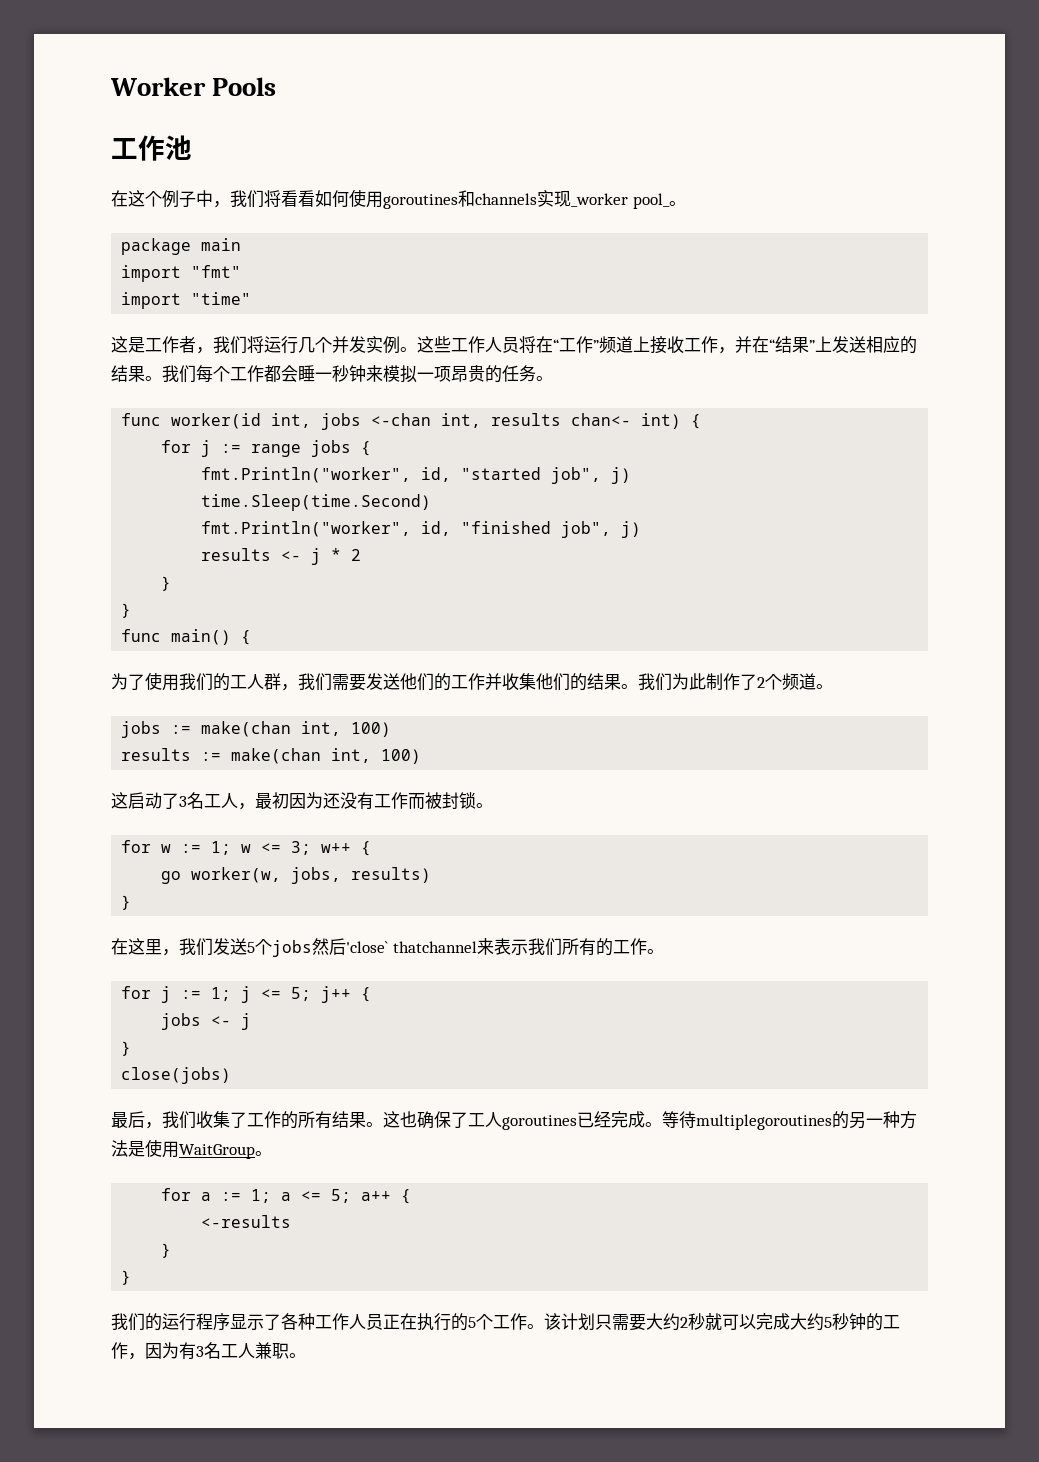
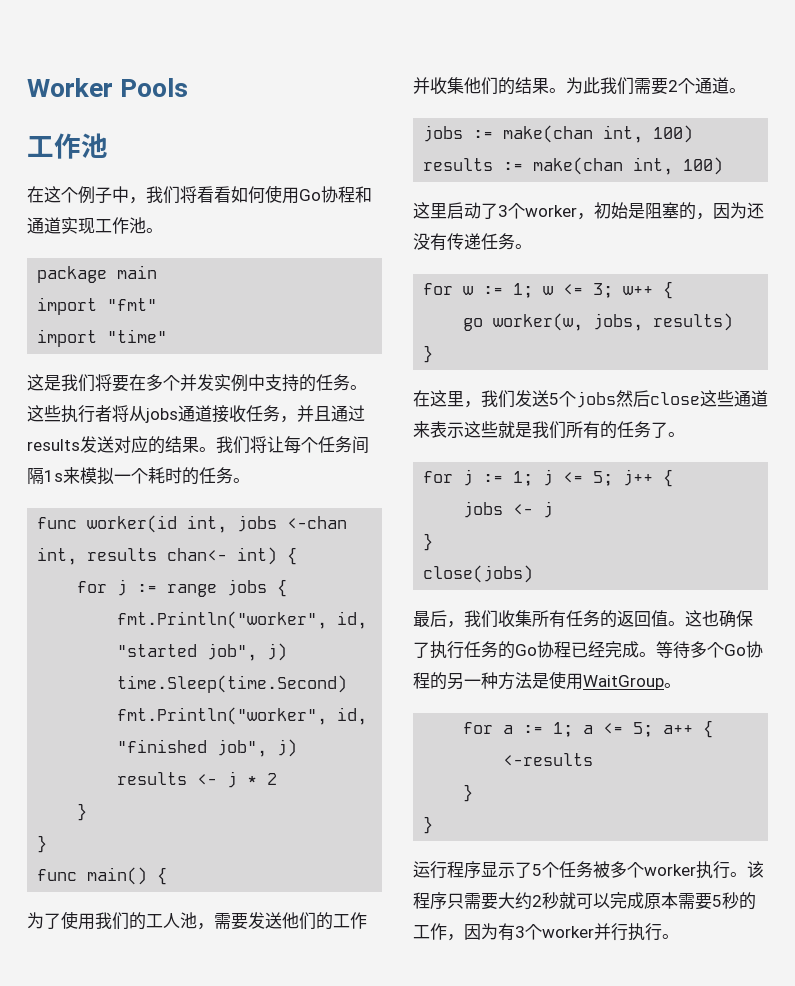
[383,190,670,209] goroutines和channels实现_worker pool_ -> [299,186,372,203] [27,217,146,234] Go协程和通道实现工作池
[145,336,917,354] [111,365,366,383] 工作者，我们将运行几个并发实例。这些工作人员将在“工作”频道上接收工作，并在“结果”上发送相应的结果。我们每个工作都会睡一秒钟 -> [61,374,367,392] [27,405,365,423] [27,436,369,454] [27,467,63,485] 我们将要在多个并发实例中支持的任务。这些执行者将从jobs通道接收任务，并且通过results发送对应的结果。我们将让每个任务间隔1s
[434,365,485,382] 项昂贵 -> [131,467,182,484] 个耗时
[264,673,332,691] 群，我们 -> [180,912,214,930] 池，
[638,673,799,691] 我们为此制作了2个频 -> [566,77,712,95] 为此我们需要2个通
(128, 800) none -> [430,203,447,219] 里
[187,792,476,810] 名工人，最初因为还没有工作而被封锁 -> [508,202,764,220] [413,233,515,251] 个worker，初始是阻塞的，因为还没有传递任务
[346,938,528,955] 'close` thatchannel来表示 -> [650,390,768,407] [413,421,532,438] close这些通道来表示这些就是
[612,938,647,955] 工作 -> [617,421,668,438] 任务了
[230,1111,577,1130] 了工作的所有结果。这也确保了工人goroutines -> [532,610,753,628] [413,641,571,659] 所有任务的返回值。这也确保了执行任务的Go协程
[696,1114,832,1130] multiplegoroutines -> [690,641,763,658] [413,672,430,689] 多个Go协程
[111,1313,162,1331] 我们的 -> (434, 825) none
[281,1313,595,1331] 各种工作人员正在执行的5个工作。该计划 -> [532,861,764,879] [413,892,447,910] 5个任务被多个worker执行。该程序
[790,1313,866,1331] 大约5秒钟 -> [644,892,739,910] 原本需要5秒
[204,1342,289,1359] 名工人兼职 -> [525,923,662,941] 个worker并行执行

